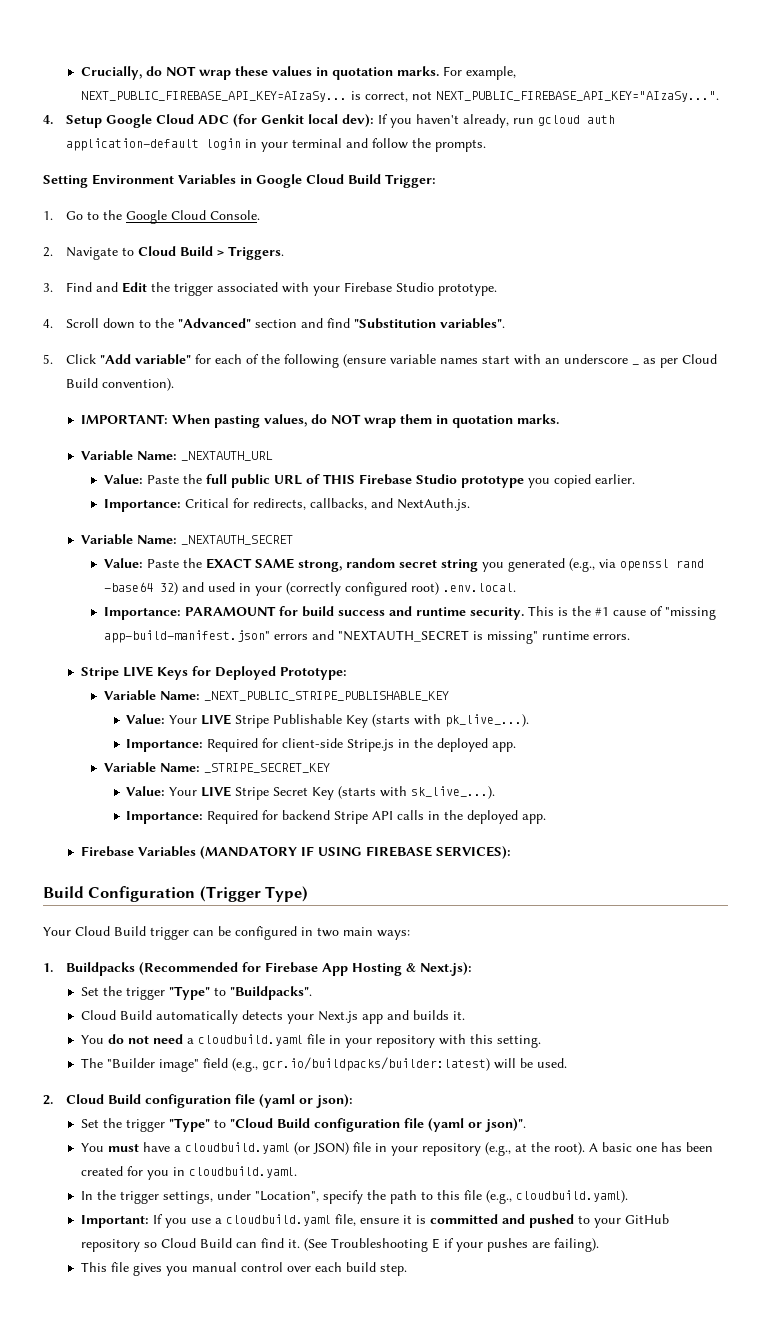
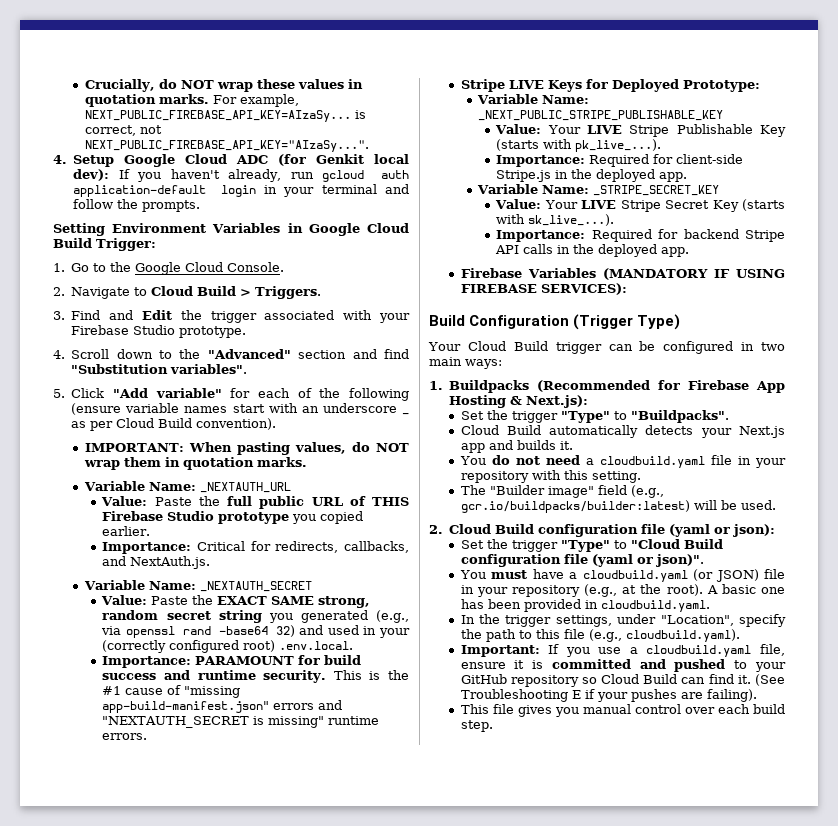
[80,1166,169,1180] created for you -> [523,599,581,612] provided

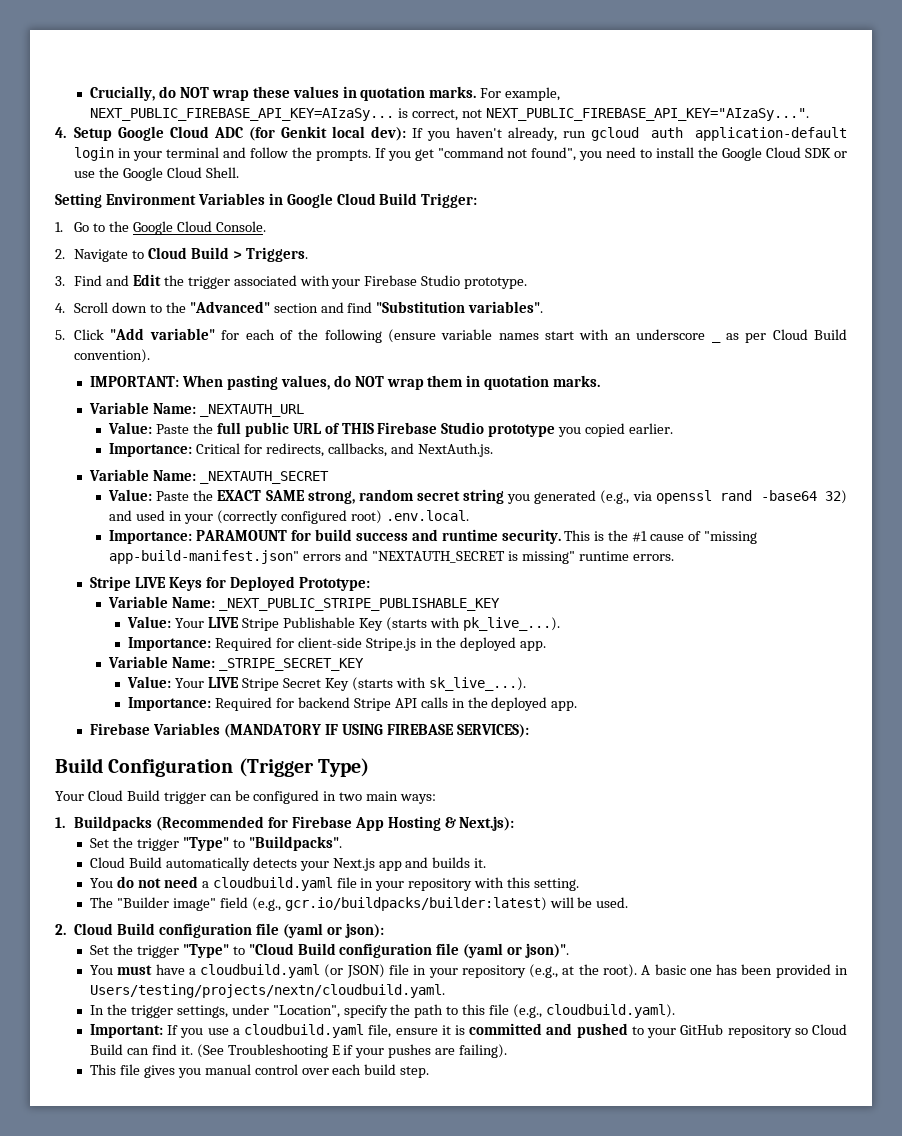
(201, 206) none -> [374,147,847,161] [74,167,239,181] If you get "command not found", you need to install the Google Cloud SDK or use the Google Cloud Shell.
[600,600,710,612] cloudbuild.yaml. -> [90,984,446,998] Users/testing/projects/nextn/cloudbuild.yaml.

